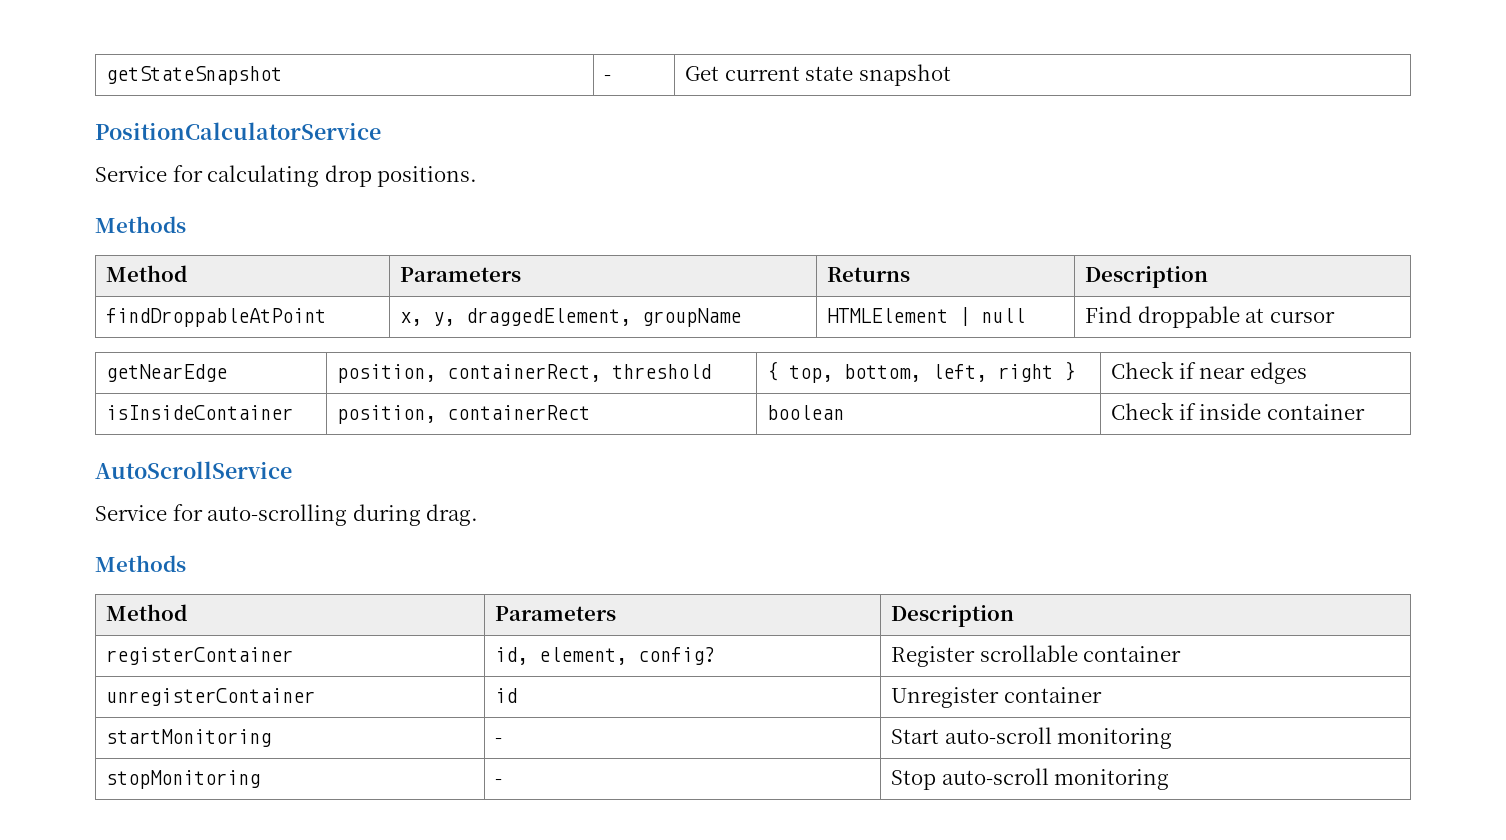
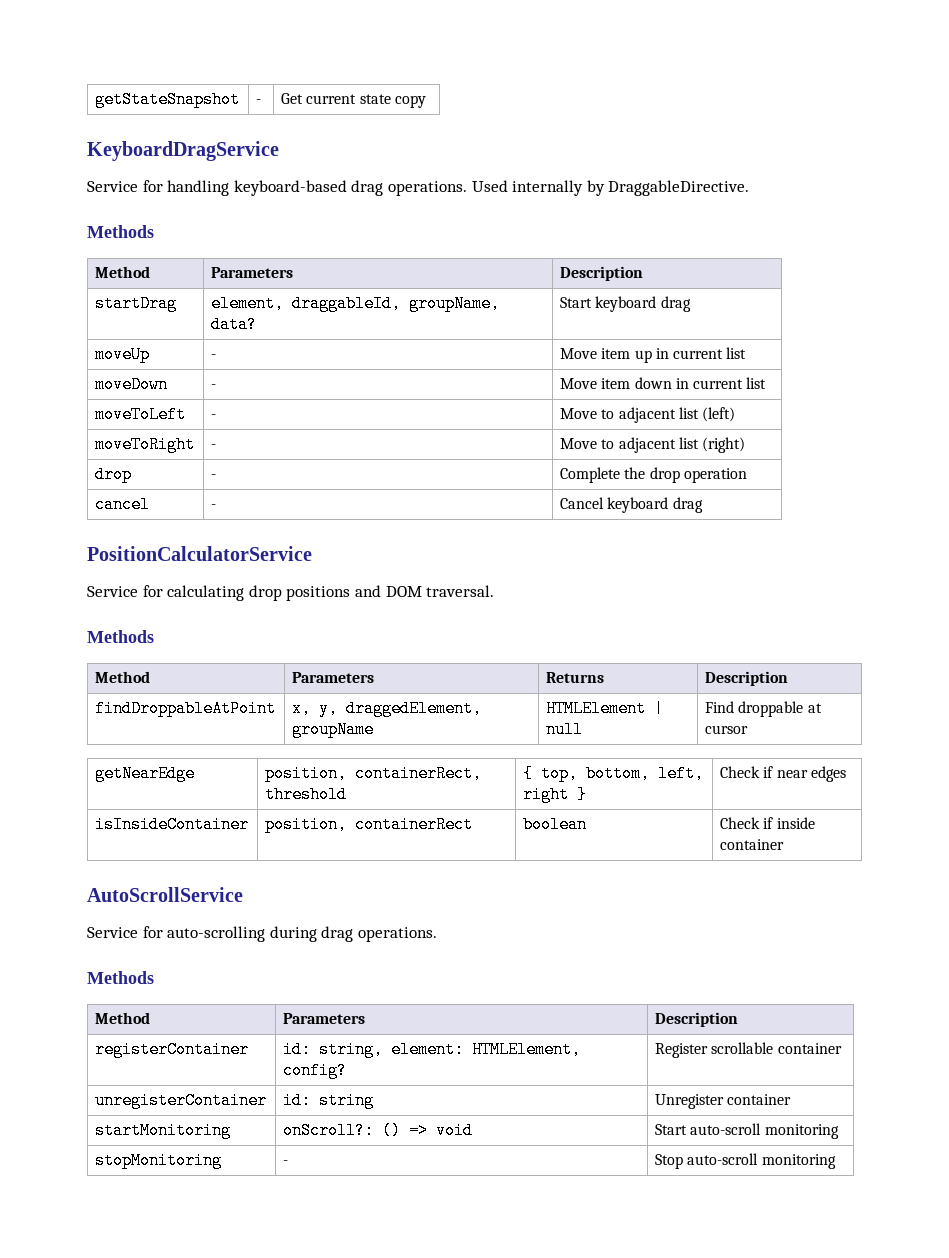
[858,64,951,86] snapshot -> [394,95,426,108] [87,141,279,161] [87,180,750,196] [87,225,154,238] [95,266,151,278] [211,267,294,278] [560,266,644,281] [95,295,178,312] [211,295,501,312] [211,316,258,333] [560,296,691,312] [95,346,151,363] [211,354,217,359] [560,347,747,363] [95,376,169,393] [211,384,217,389] [560,377,767,389] [95,406,187,423] [211,414,217,419] [560,407,736,423] [95,436,196,453] [211,444,217,449] [560,437,746,453] [95,466,133,483] [211,474,217,479] [560,467,747,483] [95,496,151,513] [211,504,217,509] [560,497,703,513] copy // KeyboardDragService // Service for handling keyboard-based drag operations. Used internally by DraggableDirective. // Methods // Method | Parameters | Description // startDrag | element, draggableId, groupName, data? | Start keyboard drag // moveUp | - | Move item up in current list // moveDown | - | Move item down in current list // moveToLeft | - | Move to adjacent list (left) // moveToRight | - | Move to adjacent list (right) // drop | - | Complete the drop operation // cancel | - | Cancel keyboard drag
[377,166,478,187] positions. -> [286,585,495,601] positions and DOM traversal.
[426,504,479,526] drag. -> [321,926,437,942] drag operations.
[494,647,627,665] id, element, -> [283,1041,582,1058] id: string, element: HTMLElement,
[494,688,517,703] id -> [283,1092,375,1109] id: string
[494,738,502,744] - -> [283,1122,474,1139] onScroll?: () => void

